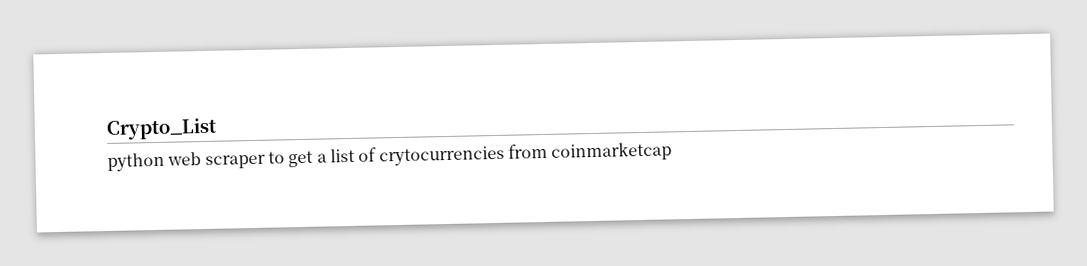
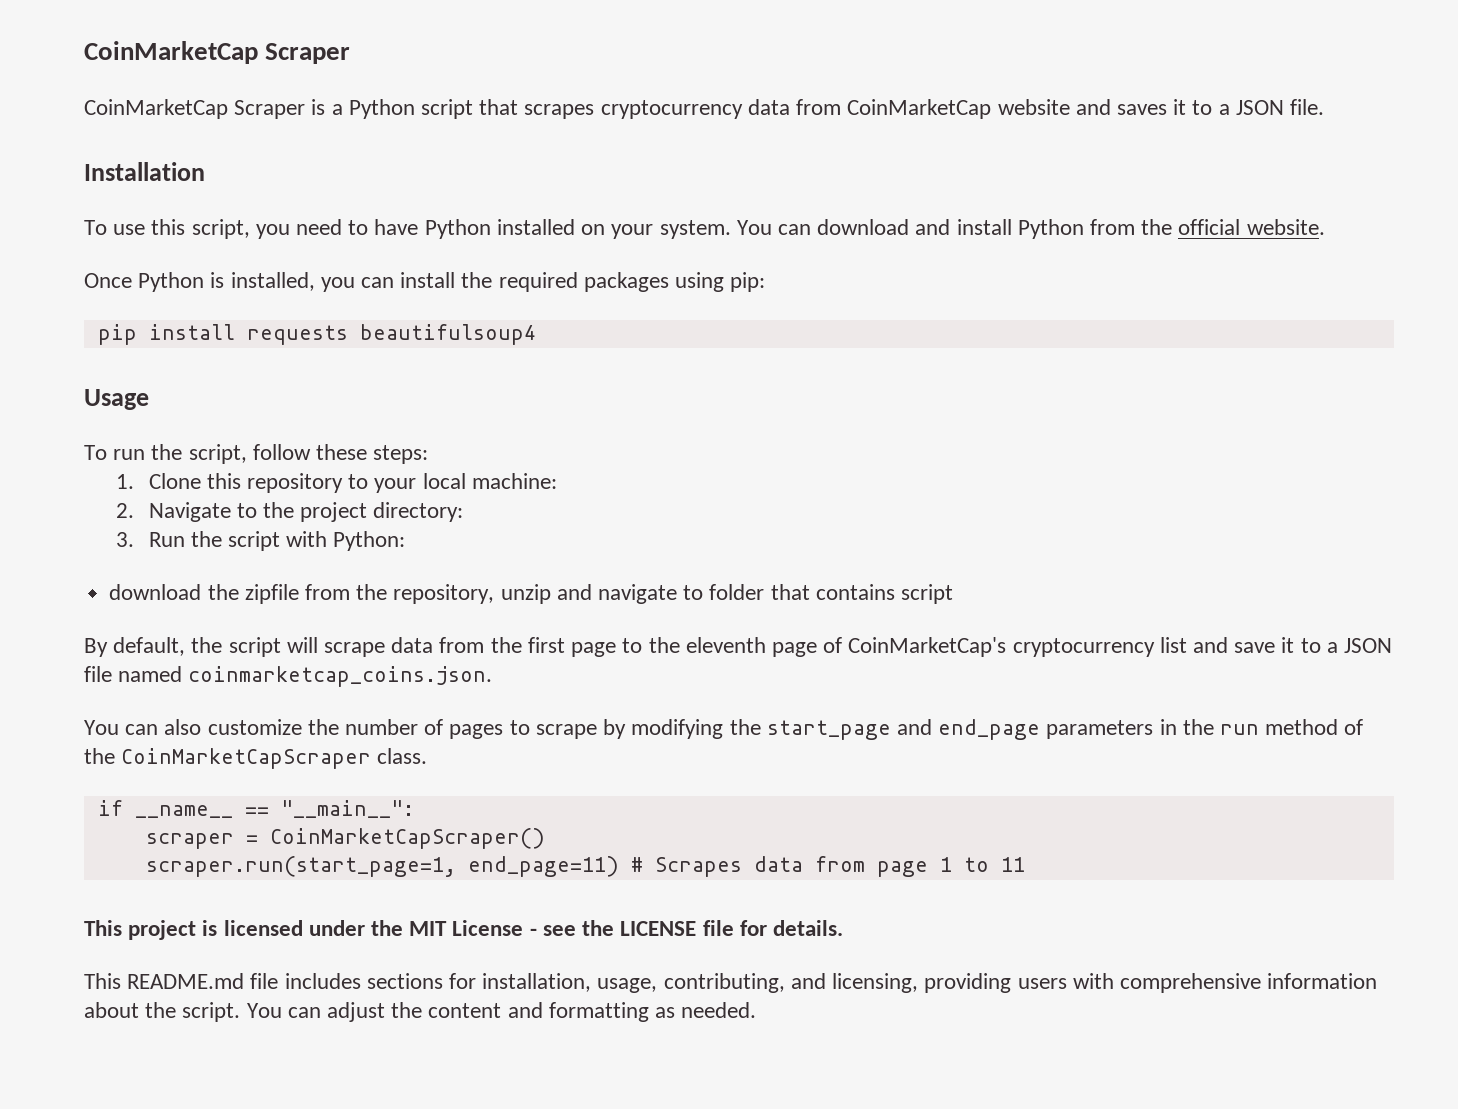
[106,117,218,140] [107,141,673,172] Crypto_List // python web scraper to get a list of crytocurrencies from coinmarketcap -> [84,41,351,64] [84,99,1324,119] [84,162,205,181] [84,219,1325,239] [84,272,766,292] [97,324,536,345] [84,389,149,410] [84,444,429,464] [116,473,557,493] [116,502,464,522] [116,531,406,551] [109,584,954,604] [84,637,1393,657] [84,666,493,687] [84,719,1364,740] [84,748,428,769] [97,800,414,818] [145,828,545,849] [145,856,1025,877] [84,920,843,940] [84,973,1378,993] [84,1002,757,1022] CoinMarketCap Scraper // CoinMarketCap Scraper is a Python script that scrapes cryptocurrency data from CoinMarketCap website and saves it to a JSON file. // Installation // To use this script, you need to have Python installed on your system. You can download and install Python from the official website. // Once Python is installed, you can install the required packages using pip: // pip install requests beautifulsoup4 // Usage // To run the script, follow these steps: // 1. Clone this repository to your local machine: // 2. Navigate to the project directory: // 3. Run the script with Python: // download the zipfile from the repository, unzip and navigate to folder that contains script // By default, the script will scrape data from the first page to the eleventh page of CoinMarketCap's cryptocurrency list and save it to a JSON file named coinmarketcap_coins.json. // You can also customize the number of pages to scrape by modifying the start_page and end_page parameters in the run method of the CoinMarketCapScraper class. // if __name__ == "__main__": // scraper = CoinMarketCapScraper() // scraper.run(start_page=1, end_page=11) # Scrapes data from page 1 to 11 // This project is licensed under the MIT License - see the LICENSE file for details. // This README.md file includes sections for installation, usage, contributing, and licensing, providing users with comprehensive information about the script. You can adjust the content and formatting as needed.

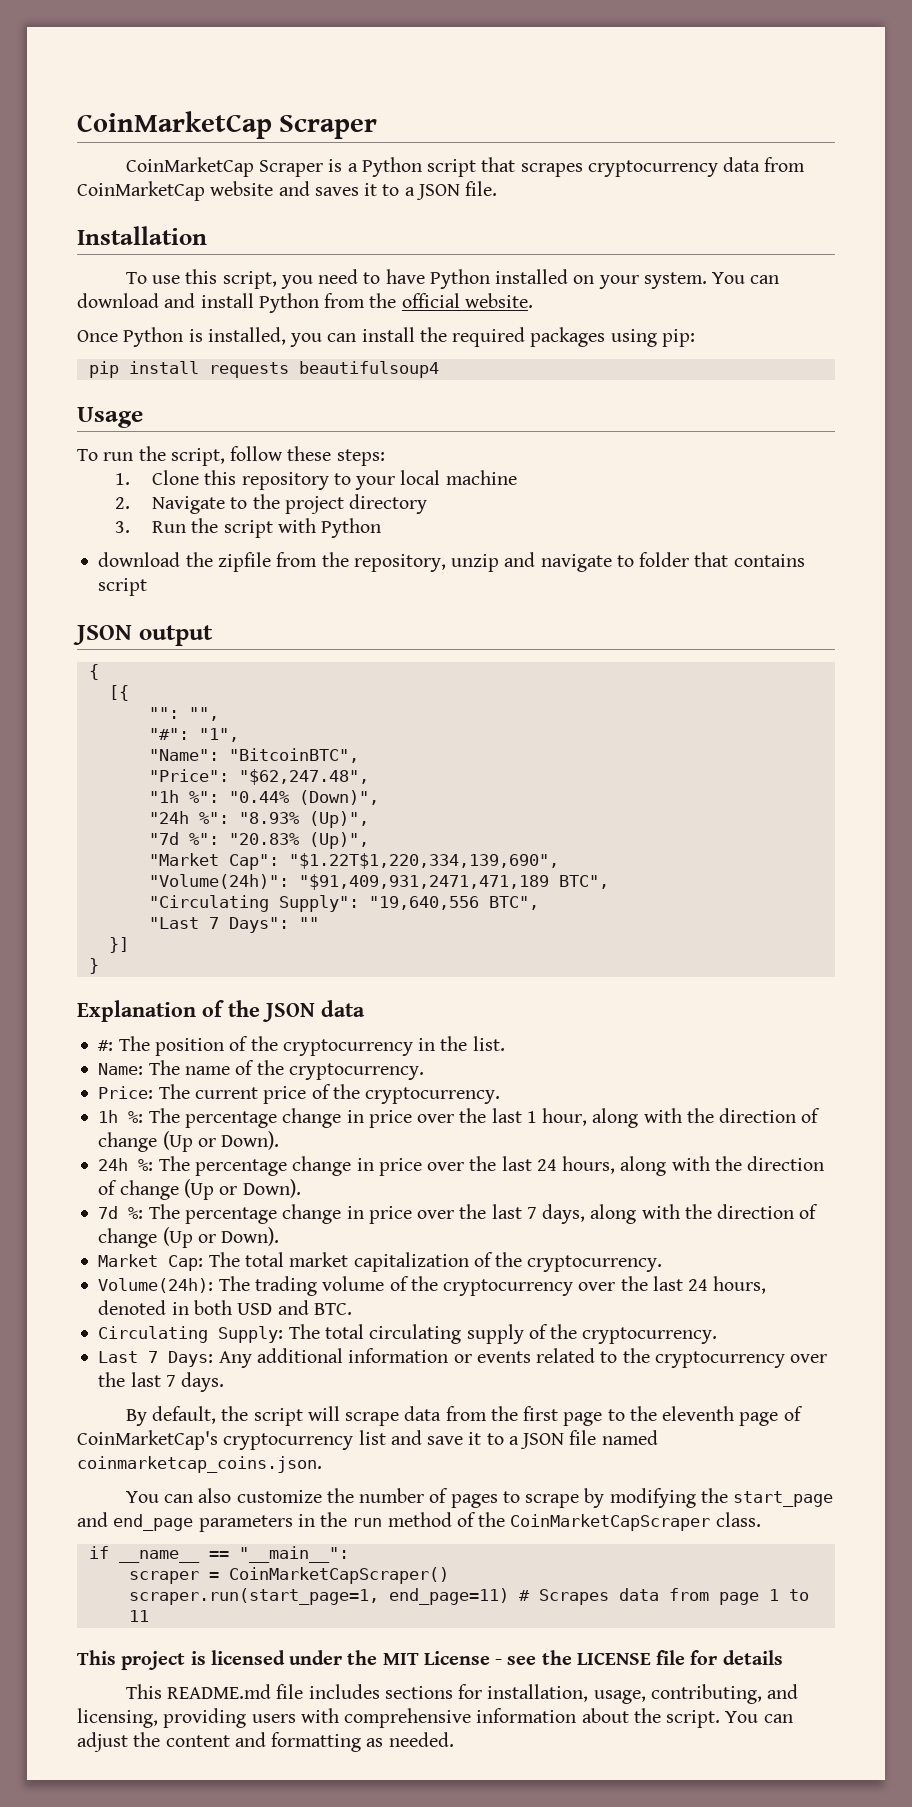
[471,473,557,489] machine: -> [445,470,517,485] machine
[373,502,464,522] directory: -> [349,494,428,514] directory
[333,531,406,551] Python: -> [321,518,382,538] Python
(954, 594) none -> [73,625,213,646] [88,664,99,680] [108,685,129,701] [148,707,219,721] [148,728,239,742] [148,748,359,763] [148,769,369,785] [148,790,379,805] [148,811,369,828] [148,832,369,849] [148,853,559,870] [148,874,609,890] [148,895,539,912] [148,917,319,933] [108,937,129,953] [88,958,99,974] [77,1000,365,1022] [98,1036,505,1056] [98,1060,424,1080] [98,1084,501,1104] [98,1108,821,1128] [98,1131,280,1152] [98,1156,825,1176] [98,1179,301,1200] [98,1204,819,1224] [98,1227,280,1248] [98,1252,663,1272] [98,1276,767,1296] [98,1300,352,1315] [98,1324,718,1344] [98,1348,828,1368] [98,1372,225,1392] // JSON output // { // [{ // "": "", // "#": "1", // "Name": "BitcoinBTC", // "Price": "$62,247.48", // "1h %": "0.44% (Down)", // "24h %": "8.93% (Up)", // "7d %": "20.83% (Up)", // "Market Cap": "$1.22T$1,220,334,139,690", // "Volume(24h)": "$91,409,931,2471,471,189 BTC", // "Circulating Supply": "19,640,556 BTC", // "Last 7 Days": "" // }] // } // Explanation of the JSON data // #: The position of the cryptocurrency in the list. // Name: The name of the cryptocurrency. // Price: The current price of the cryptocurrency. // 1h %: The percentage change in price over the last 1 hour, along with the direction of change (Up or Down). // 24h %: The percentage change in price over the last 24 hours, along with the direction of change (Up or Down). // 7d %: The percentage change in price over the last 7 days, along with the direction of change (Up or Down). // Market Cap: The total market capitalization of the cryptocurrency. // Volume(24h): The trading volume of the cryptocurrency over the last 24 hours, denoted in both USD and BTC. // Circulating Supply: The total circulating supply of the cryptocurrency. // Last 7 Days: Any additional information or events related to the cryptocurrency over the last 7 days.
[772,920,843,936] details. -> [722,1650,783,1665] details

